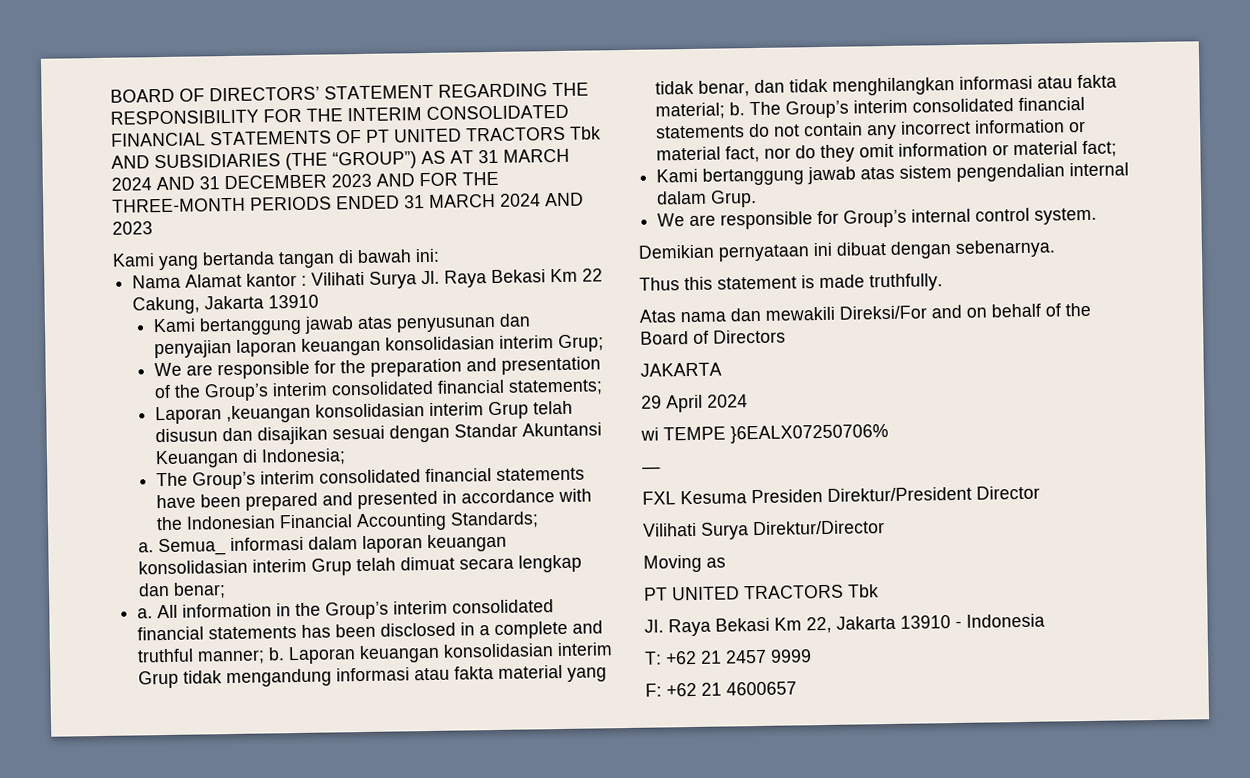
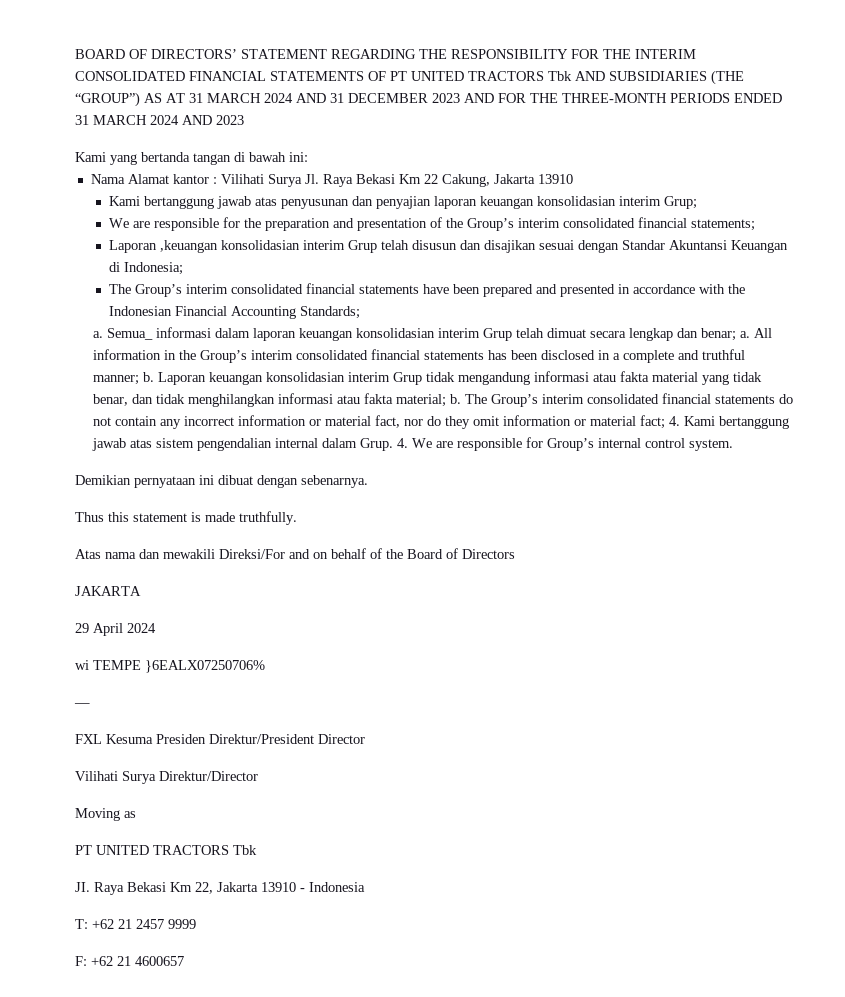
(226, 590) // -> (737, 334) none
(1118, 149) // -> [669,416,681,426] 4.
(758, 198) // -> [397,438,409,448] 4.

